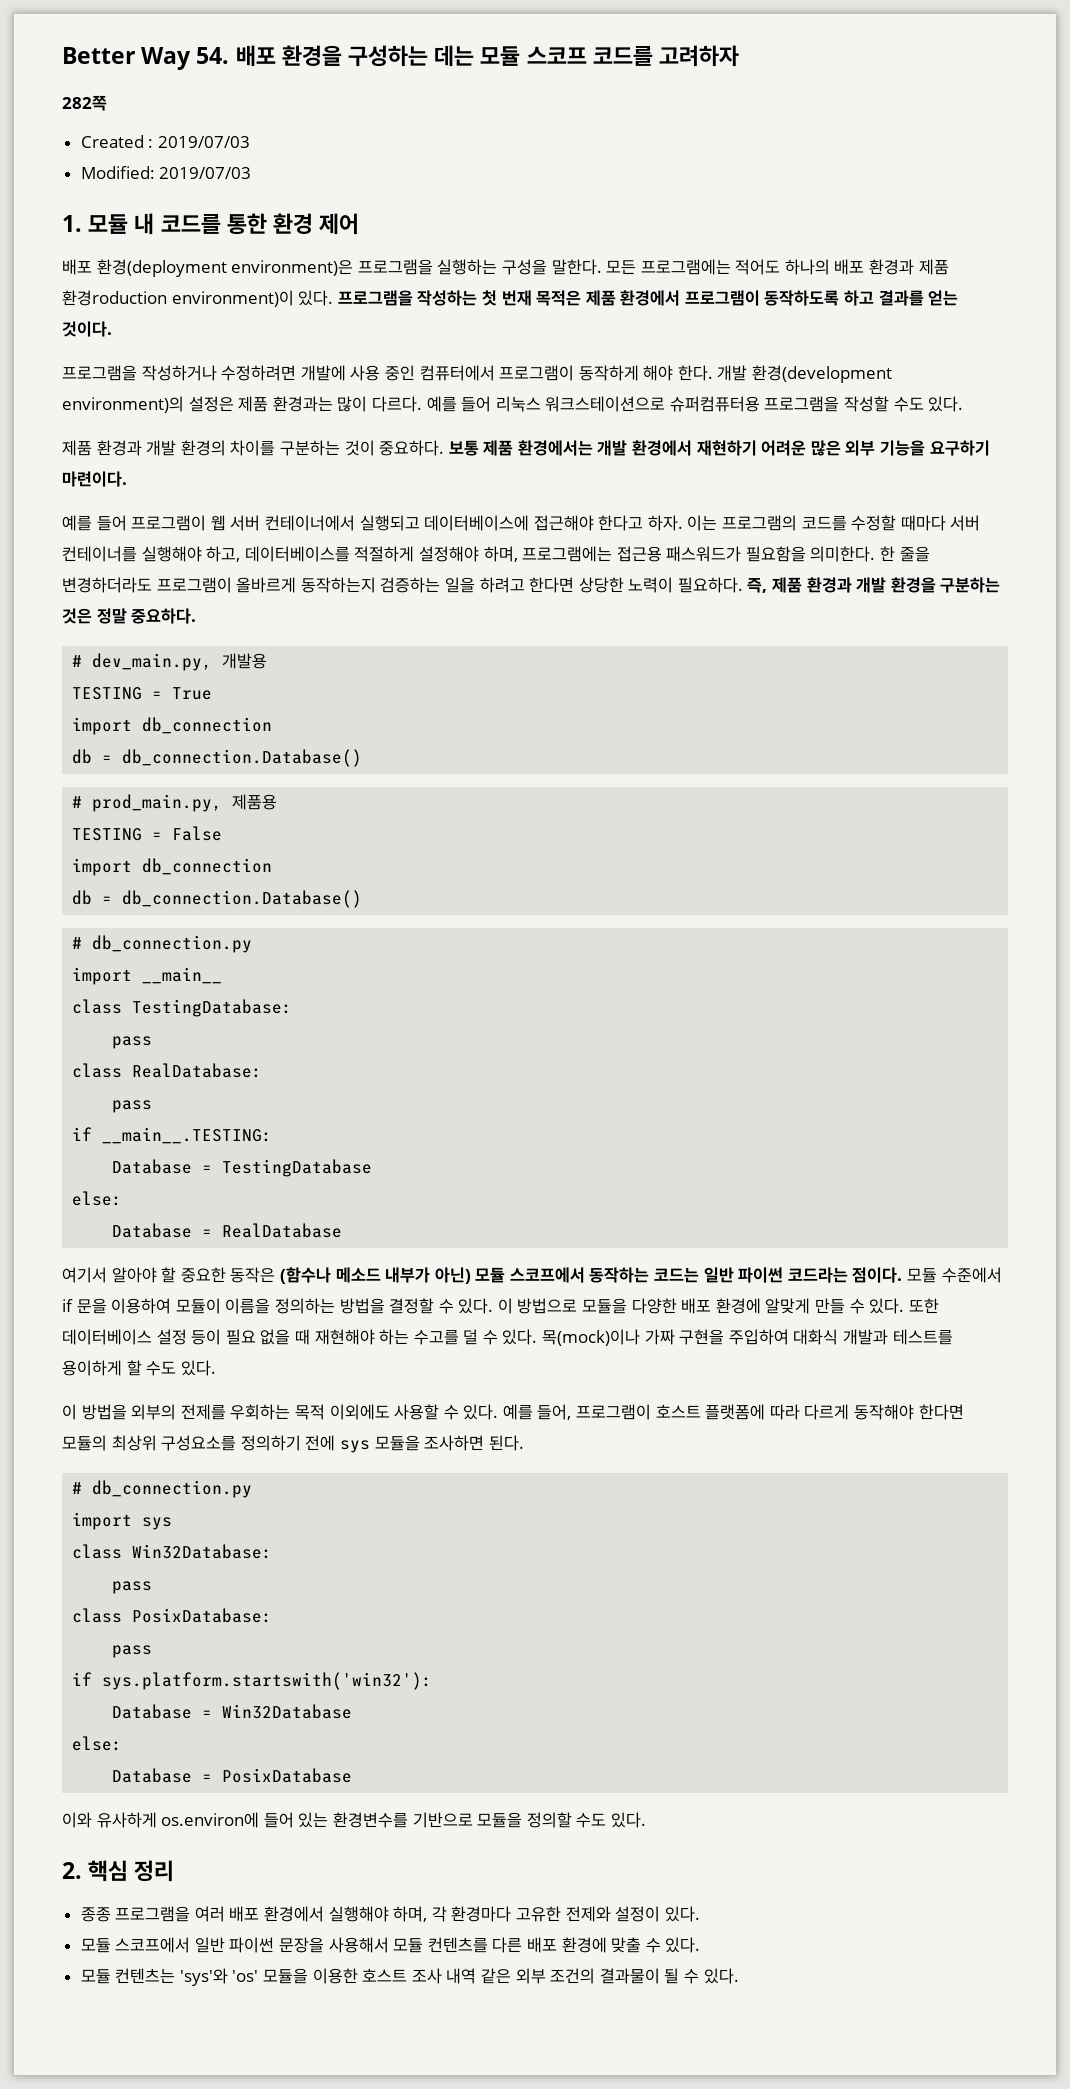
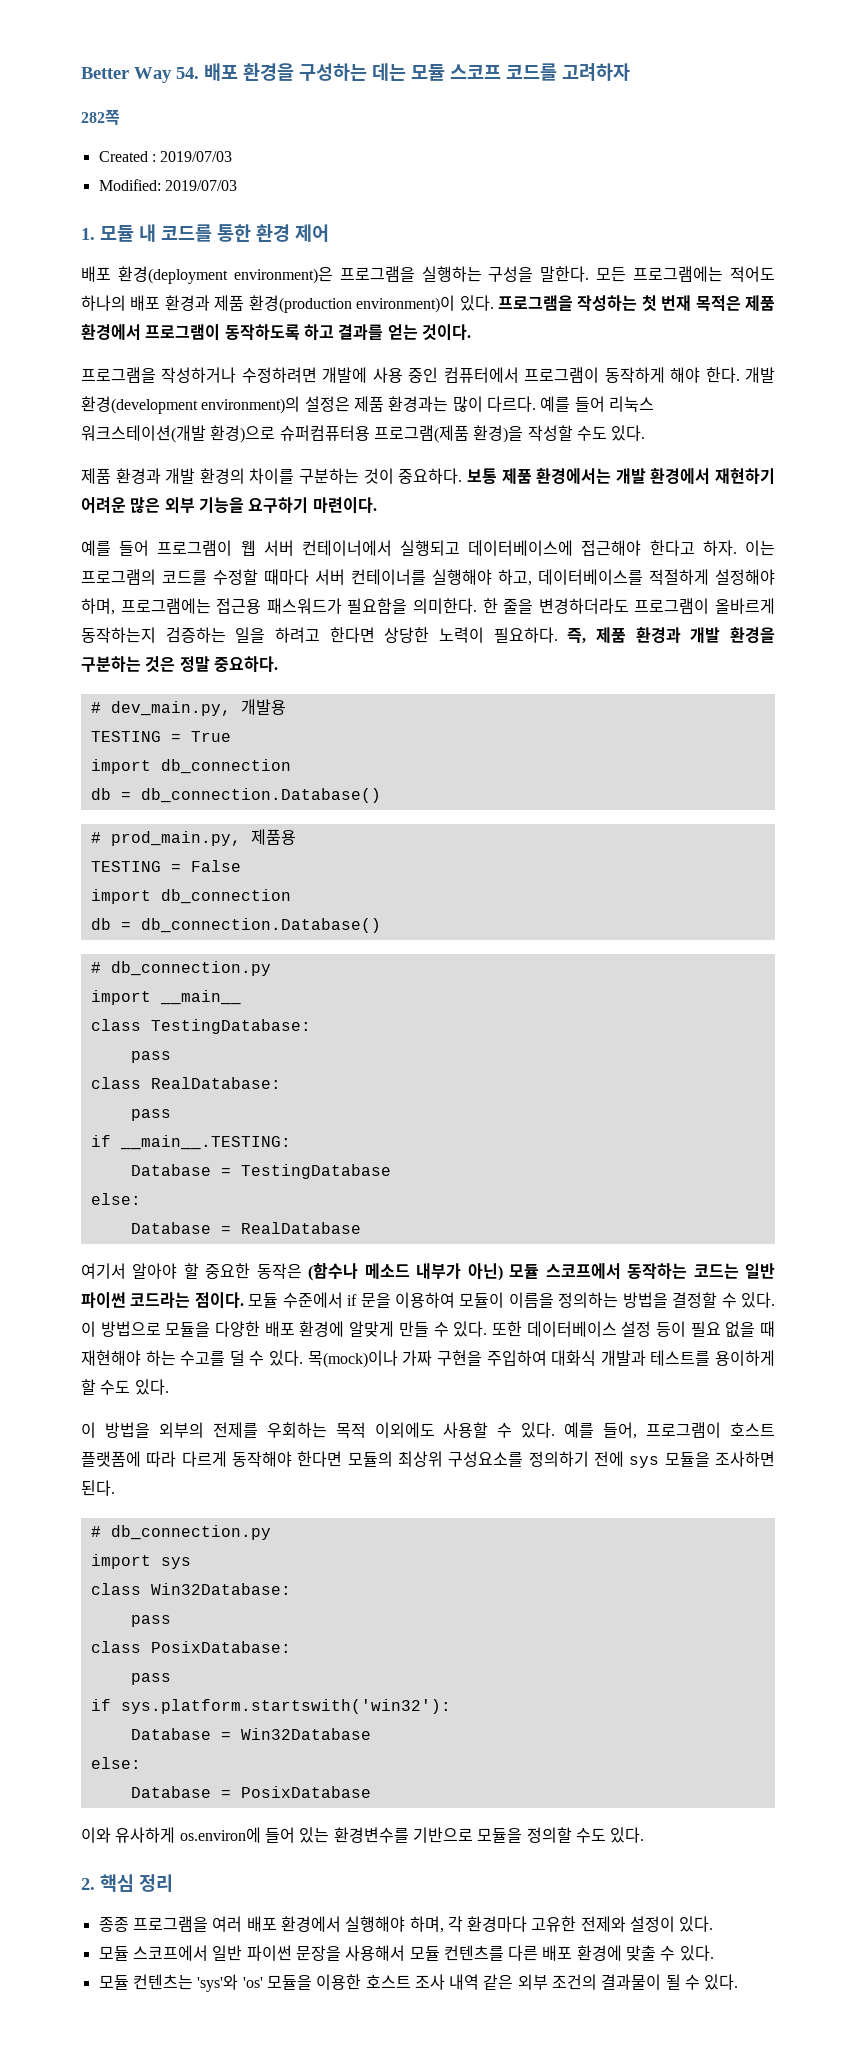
[62,290,167,306] 환경roduction -> [248,295,352,313] 환경(production
[545,396,840,412] 워크스테이션으로 슈퍼컴퓨터용 프로그램을 -> [81,425,524,443] 워크스테이션(개발 환경)으로 슈퍼컴퓨터용 프로그램(제품 환경)을

